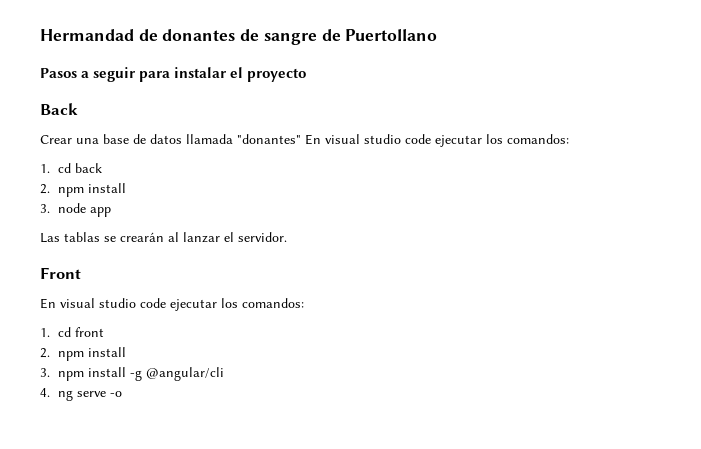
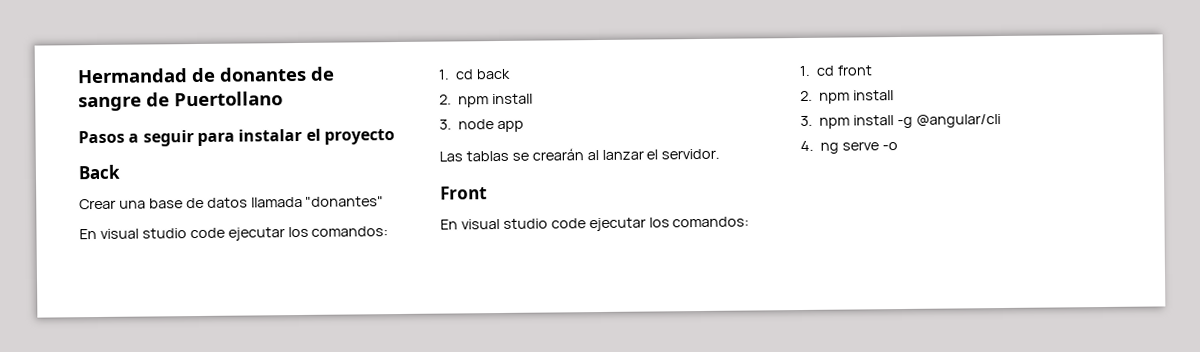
(301, 139) none -> (385, 201) //

